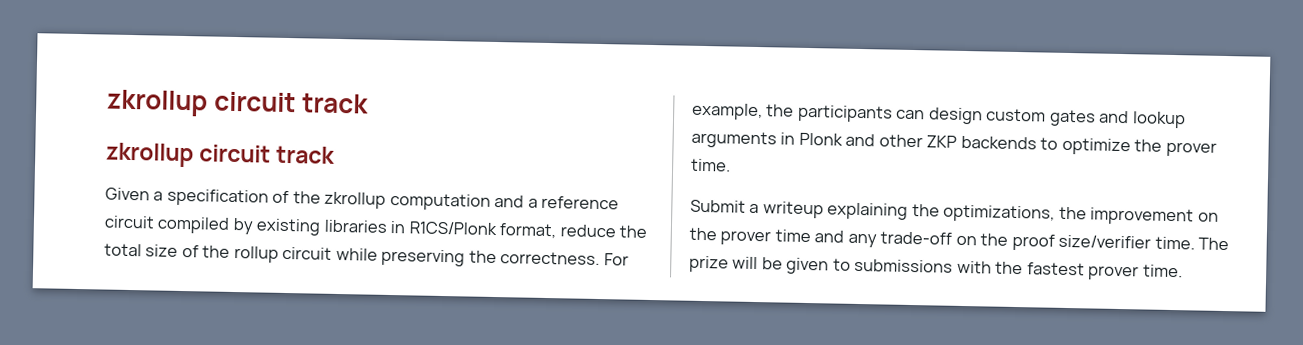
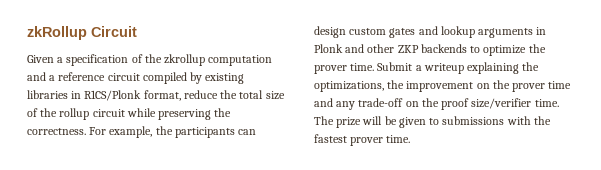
[107,89,370,117] [106,142,336,168] zkrollup circuit track // zkrollup circuit track -> [27,26,137,40] zkRollup Circuit
(731, 165) // -> (375, 67) none

